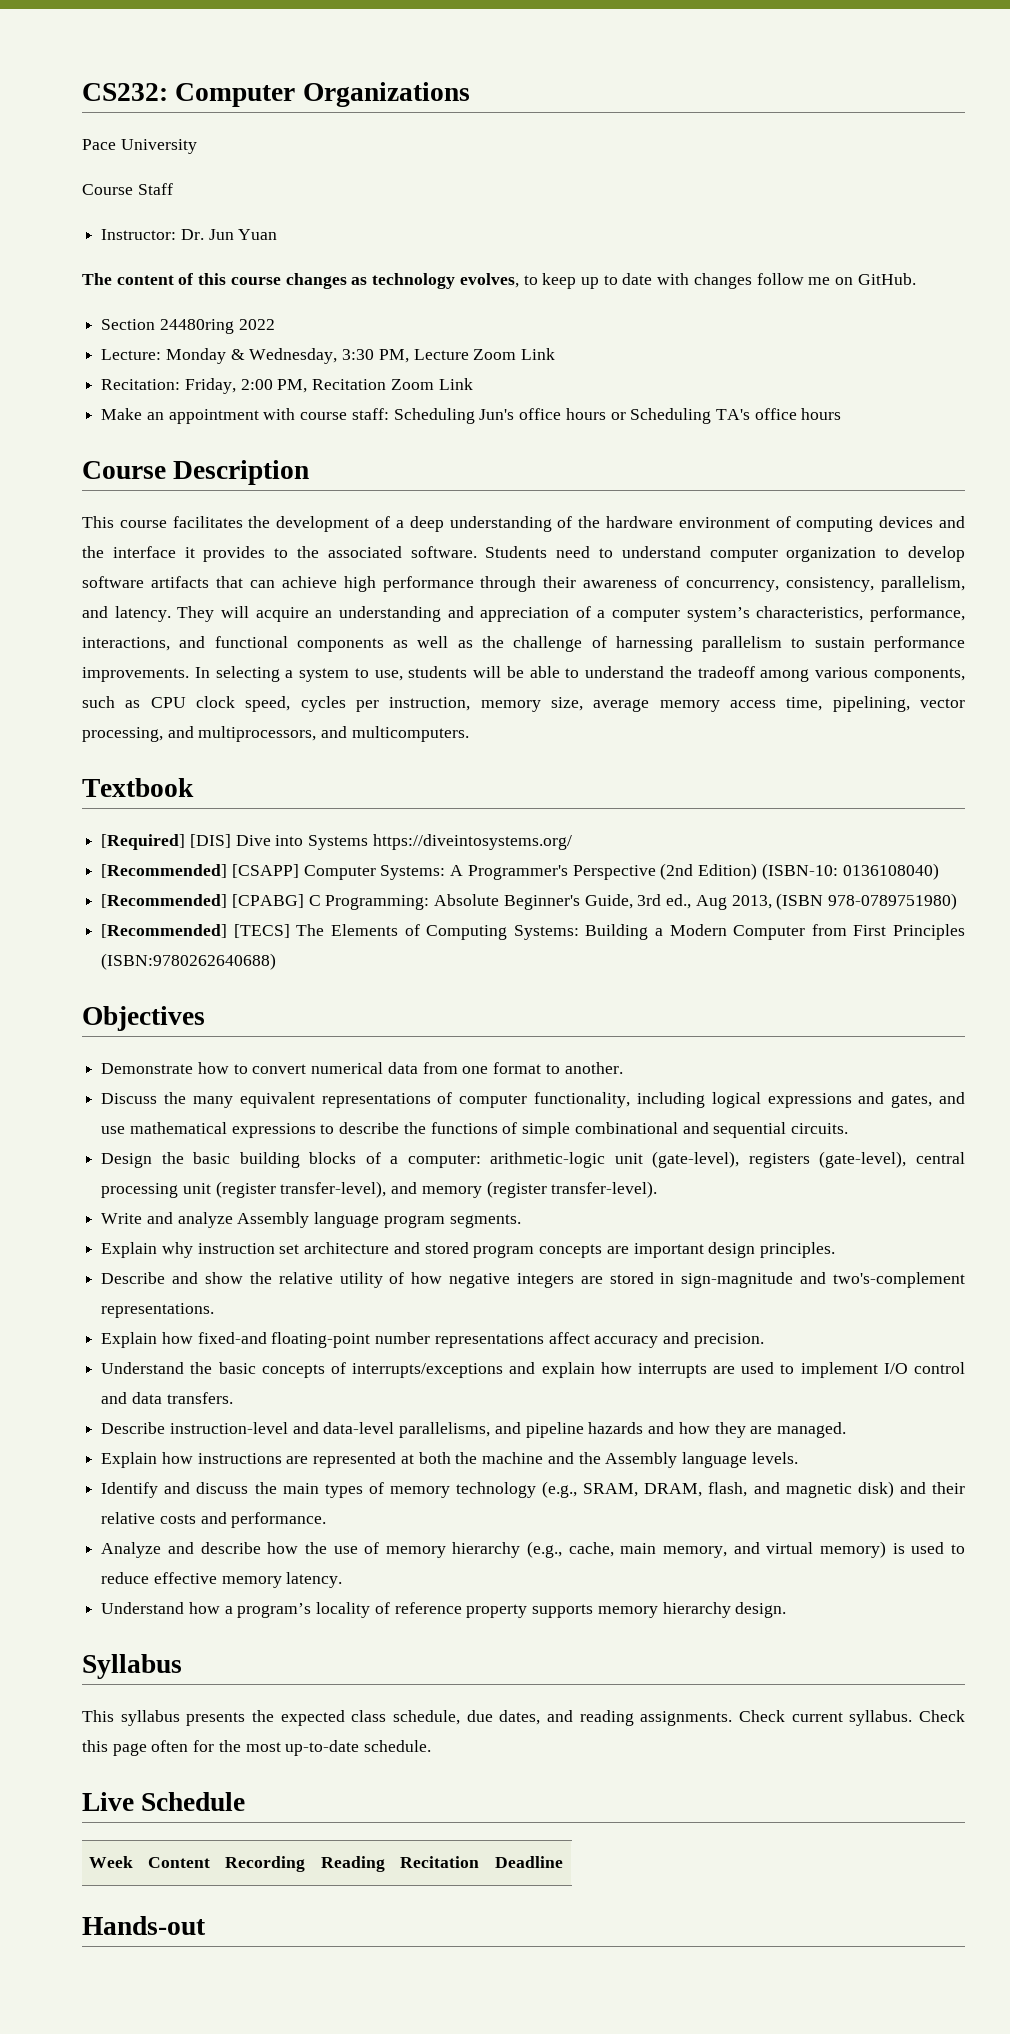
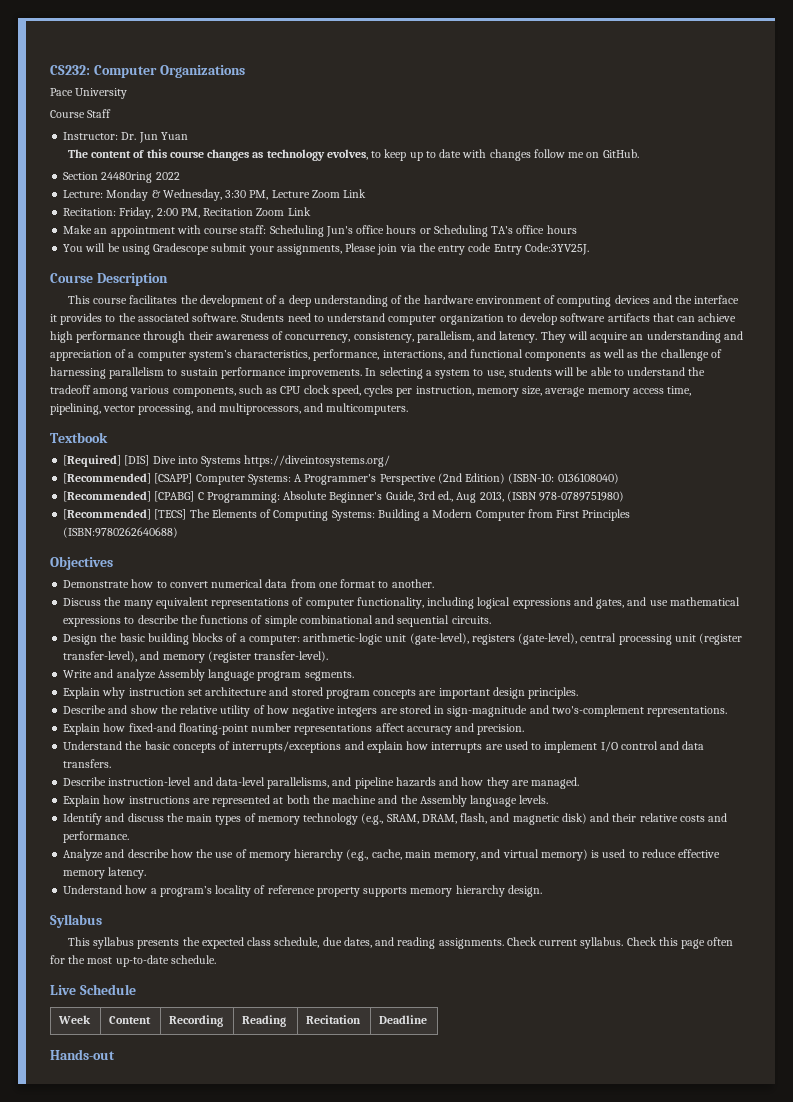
(842, 414) none -> [63,243,589,255] // You will be using Gradescope submit your assignments, Please join via the entry code Entry Code:3YV25J.

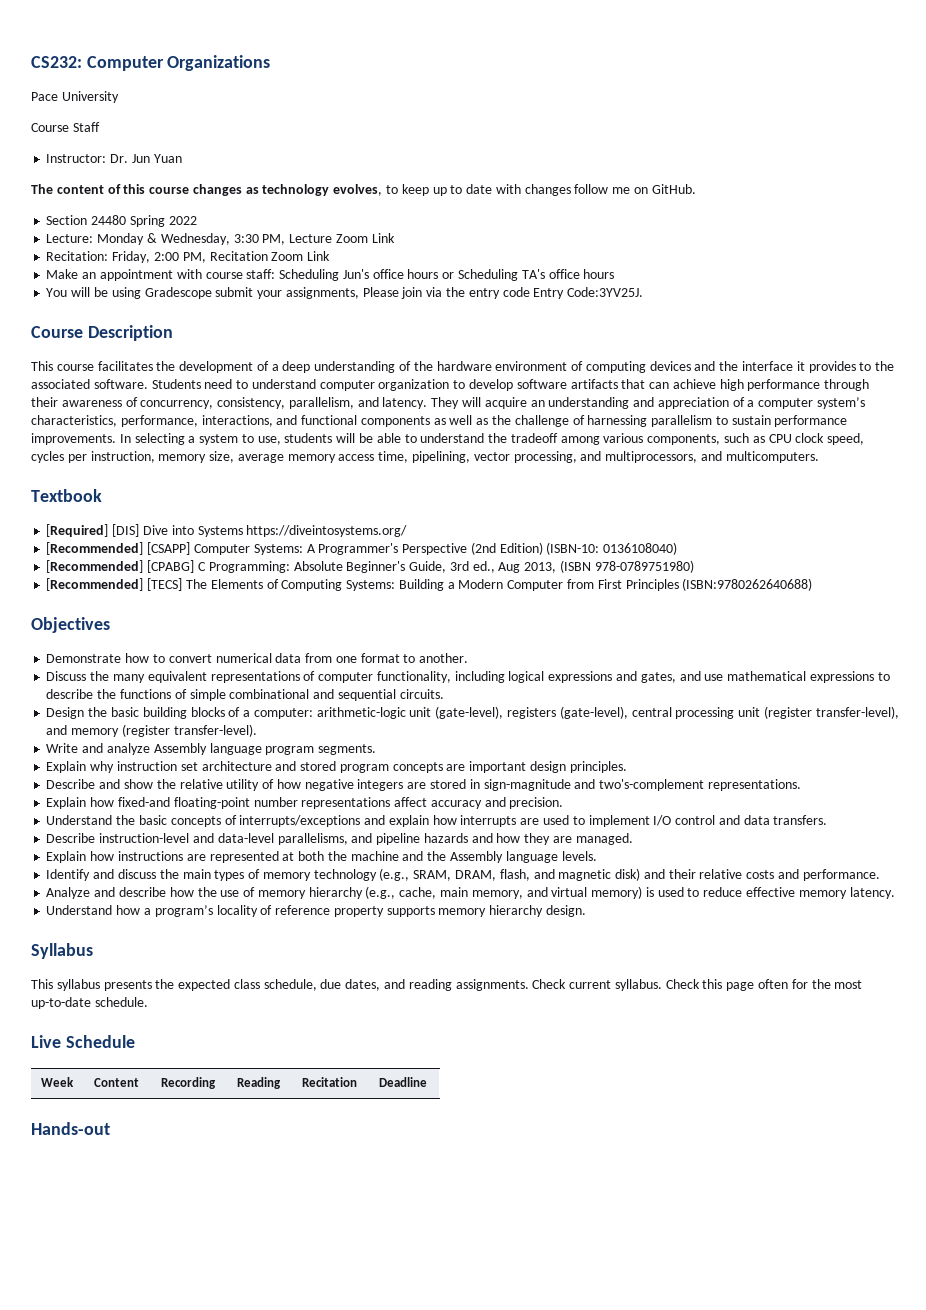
[101,172,153,183] 24480ring -> [91,215,165,227] 24480 Spring

